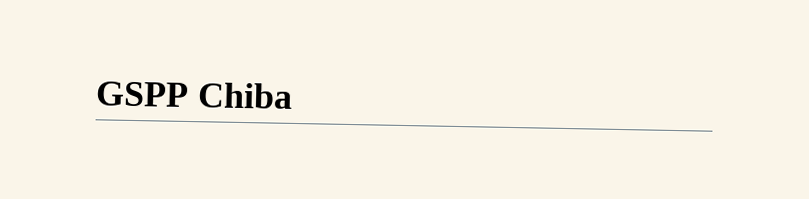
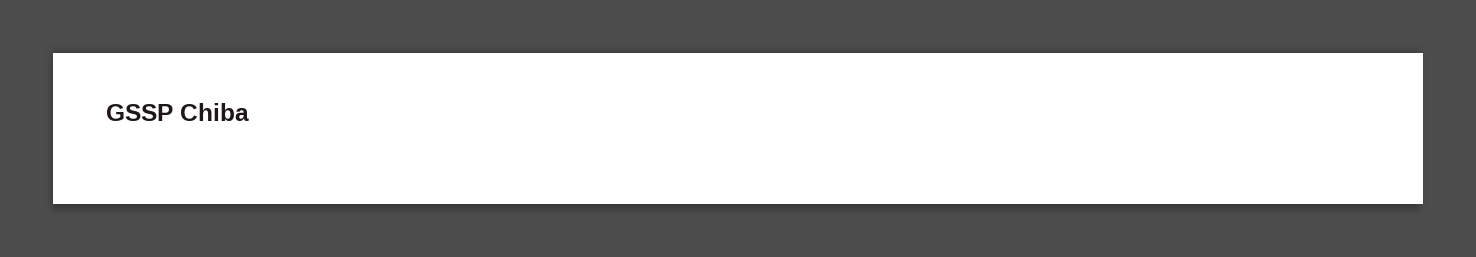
[95,81,189,107] GSPP -> [106,104,173,121] GSSP

